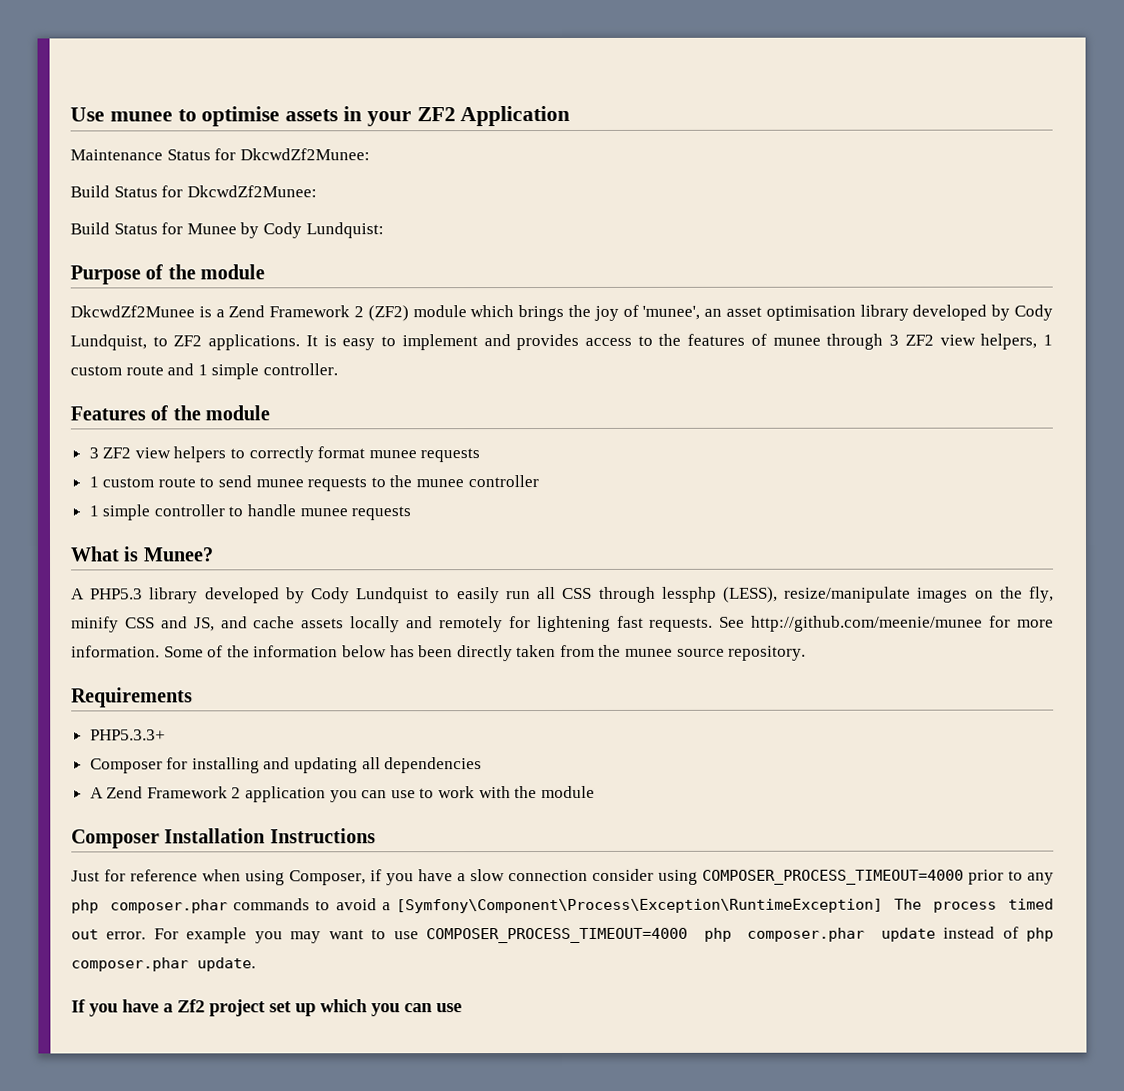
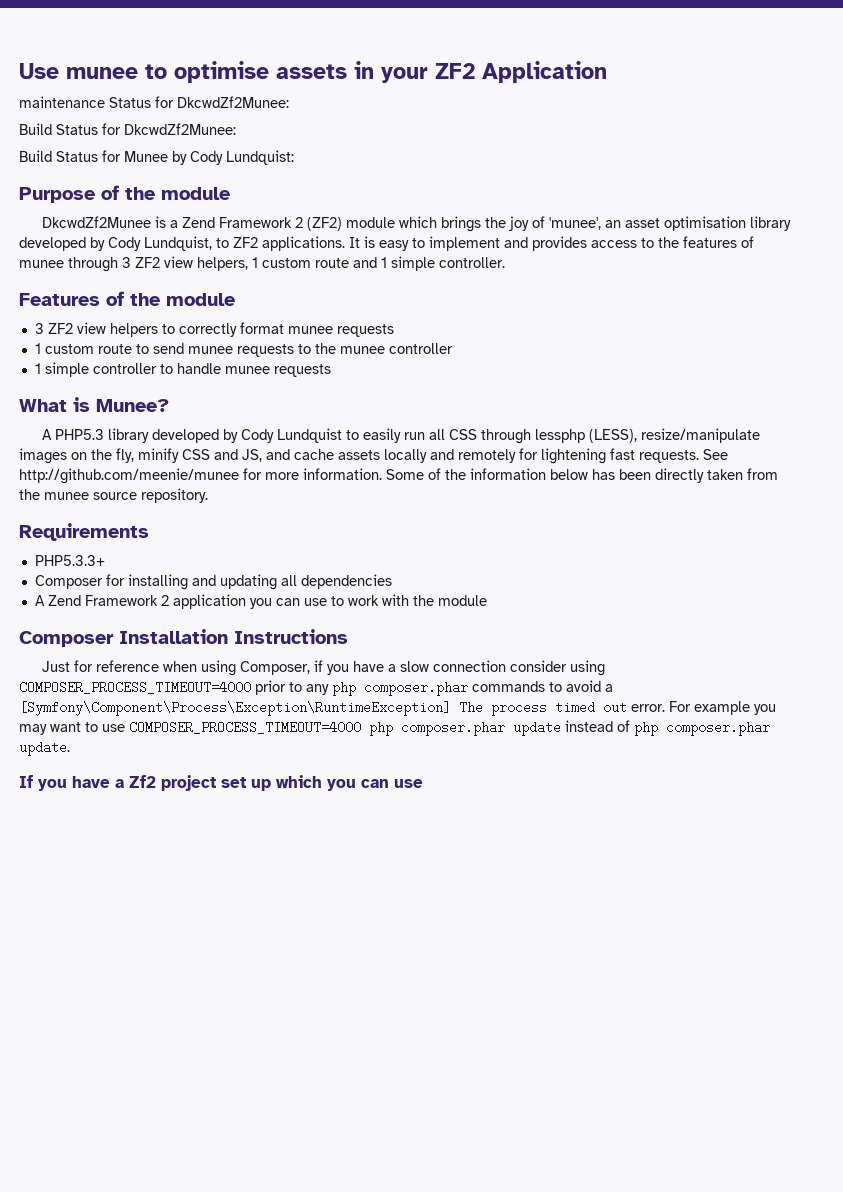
[70,149,163,161] Maintenance -> [19,96,105,108] maintenance

